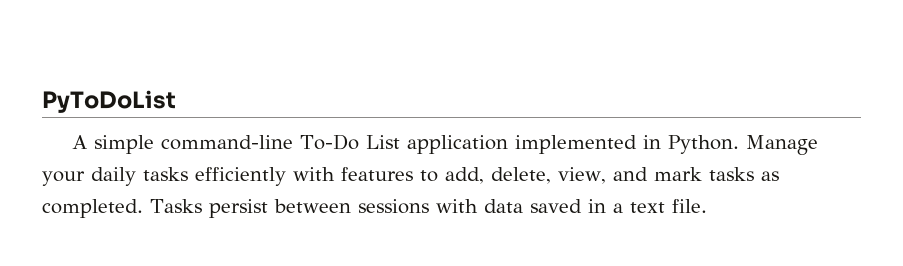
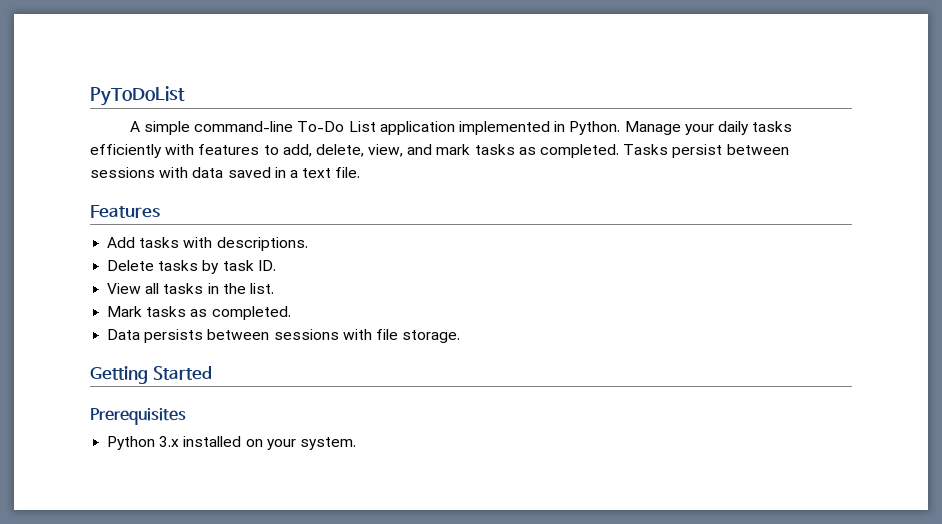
(707, 206) none -> [90,205,160,218] [107,237,308,251] [107,260,276,274] [107,283,274,294] [107,306,291,320] [107,329,461,343] [90,366,212,384] [90,408,186,425] [107,436,356,450] // Features // Add tasks with descriptions. // Delete tasks by task ID. // View all tasks in the list. // Mark tasks as completed. // Data persists between sessions with file storage. // Getting Started // Prerequisites // Python 3.x installed on your system.

